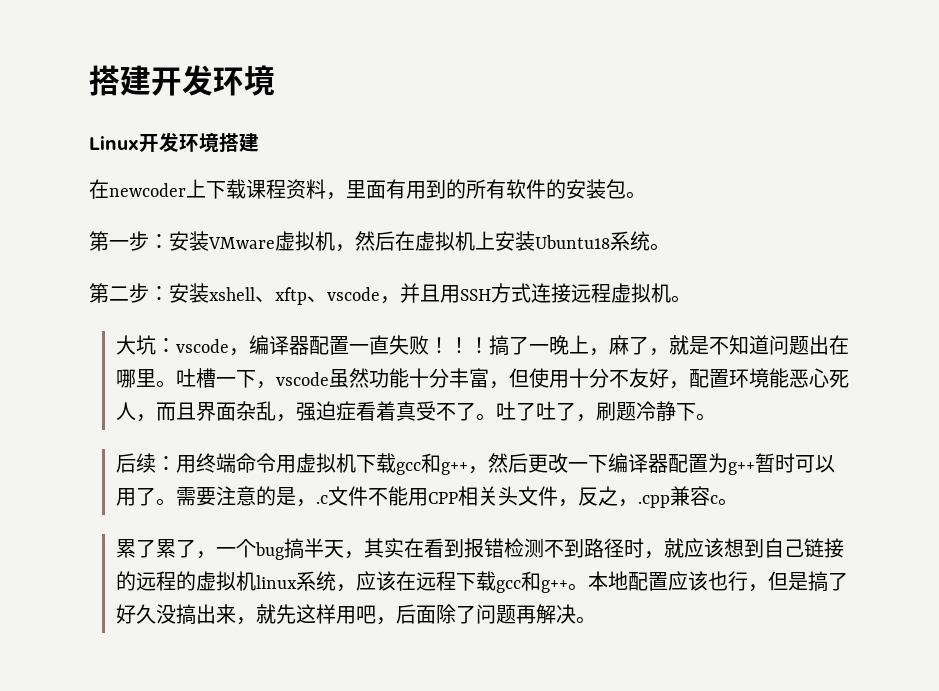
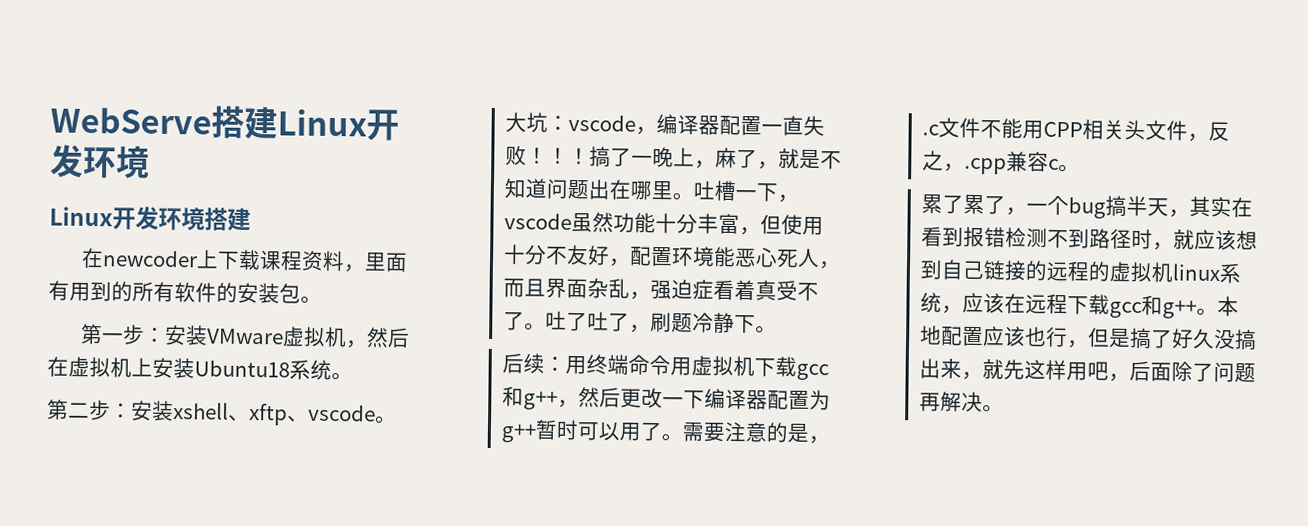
[89,65,151,96] 搭建 -> [50,105,367,140] WebServe搭建Linux
[380,283,671,304] ，并且用SSH方式连接远程虚拟机 -> (376, 413) none

